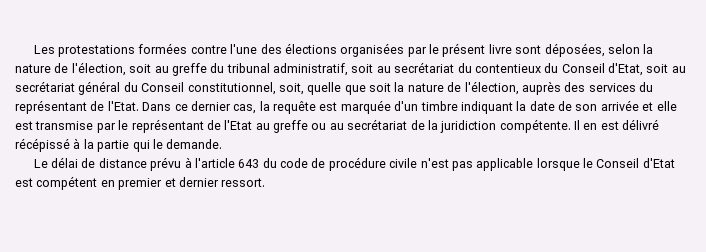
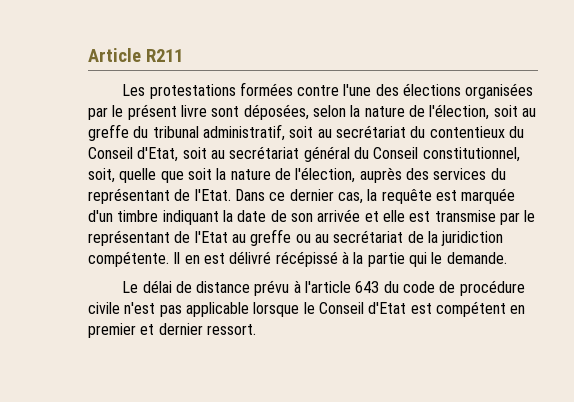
(33, 49) none -> [88,48,183,62] Article R211 //

